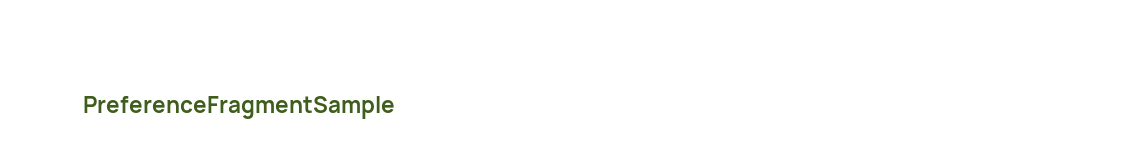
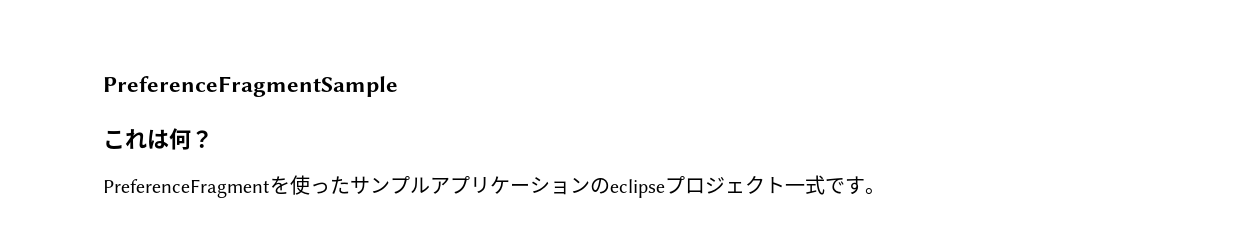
(395, 107) none -> [103,128,213,150] [103,175,885,198] // これは何？ // PreferenceFragmentを使ったサンプルアプリケーションのeclipseプロジェクト一式です。

